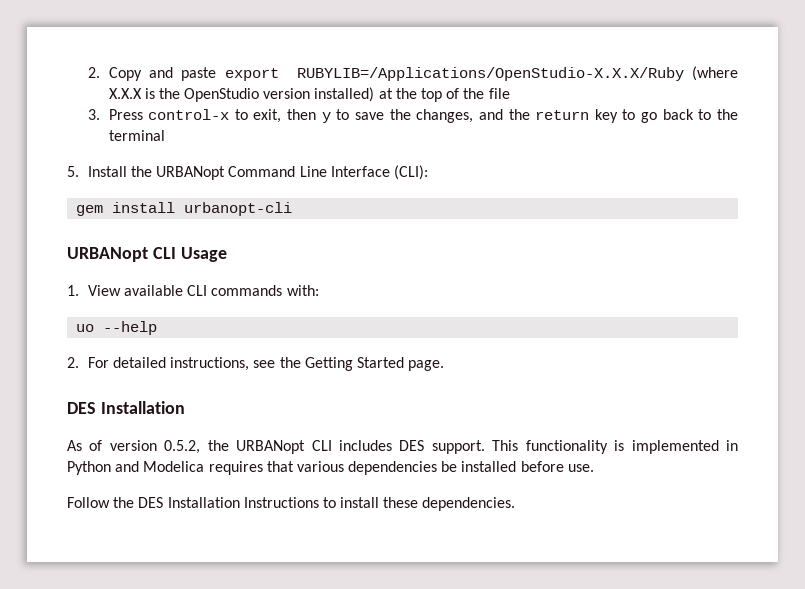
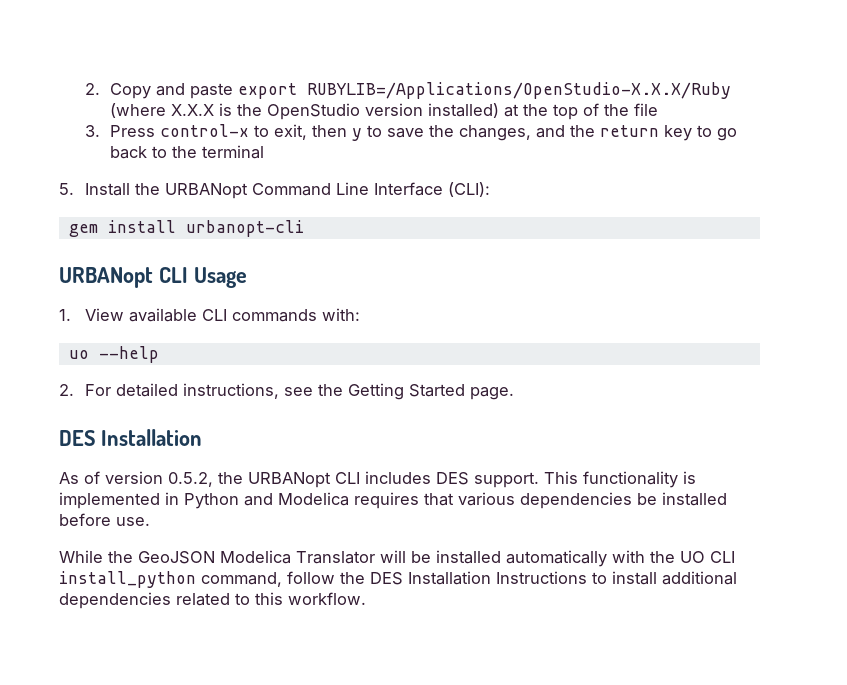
[67,497,110,508] Follow -> [59,550,735,567] [59,571,335,588] While the GeoJSON Modelica Translator will be installed automatically with the UO CLI install_python command, follow
[383,497,516,511] these dependencies. -> [662,571,737,585] [59,592,366,609] additional dependencies related to this workflow.

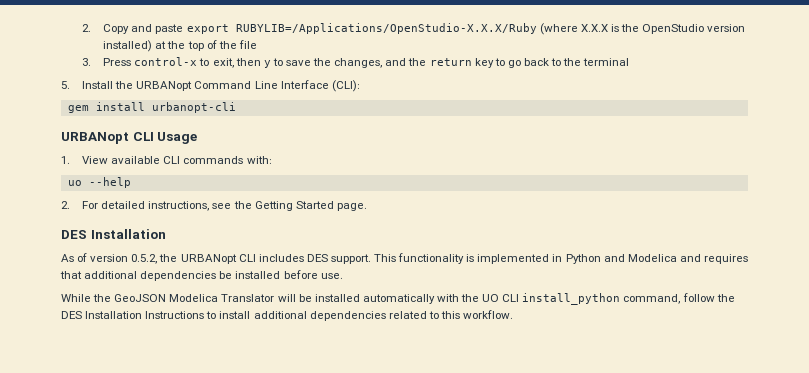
(349, 499) none -> [679,254,701,262] and
[458,492,515,506] various -> [84,271,138,279] additional

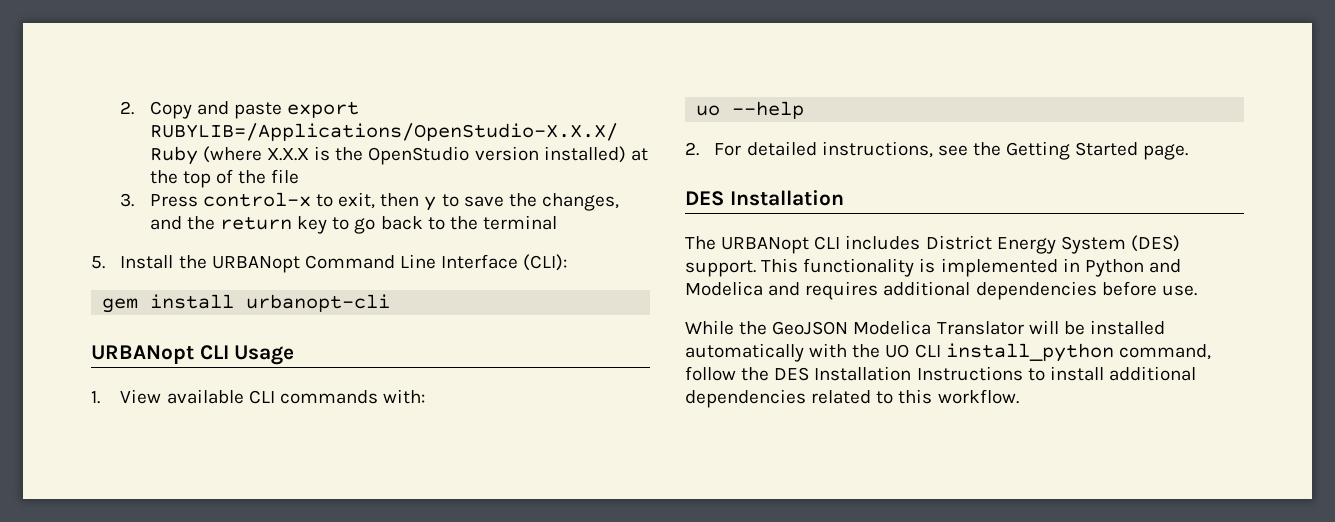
[61,253,328,264] As of version 0.5.2, the URBANopt CLI includes DES -> [685,235,1180,254] The URBANopt CLI includes District Energy System (DES)
[60,271,281,281] that additional dependencies be installed -> [883,281,1097,300] additional dependencies

